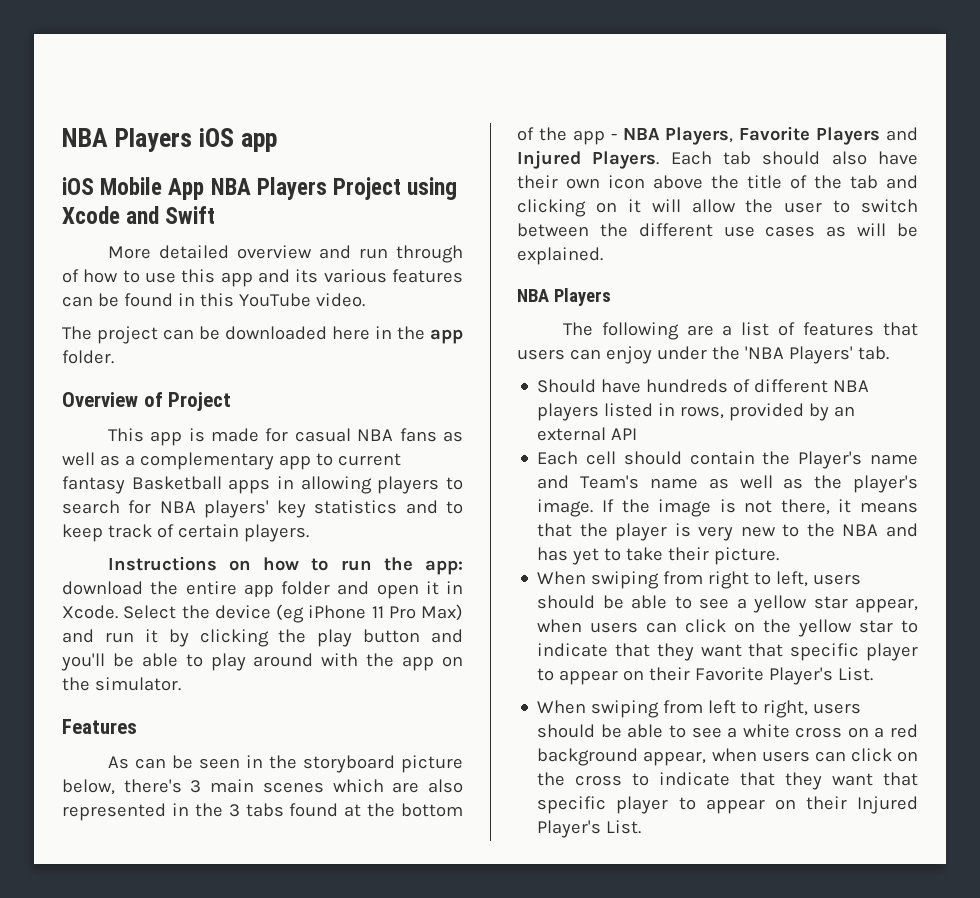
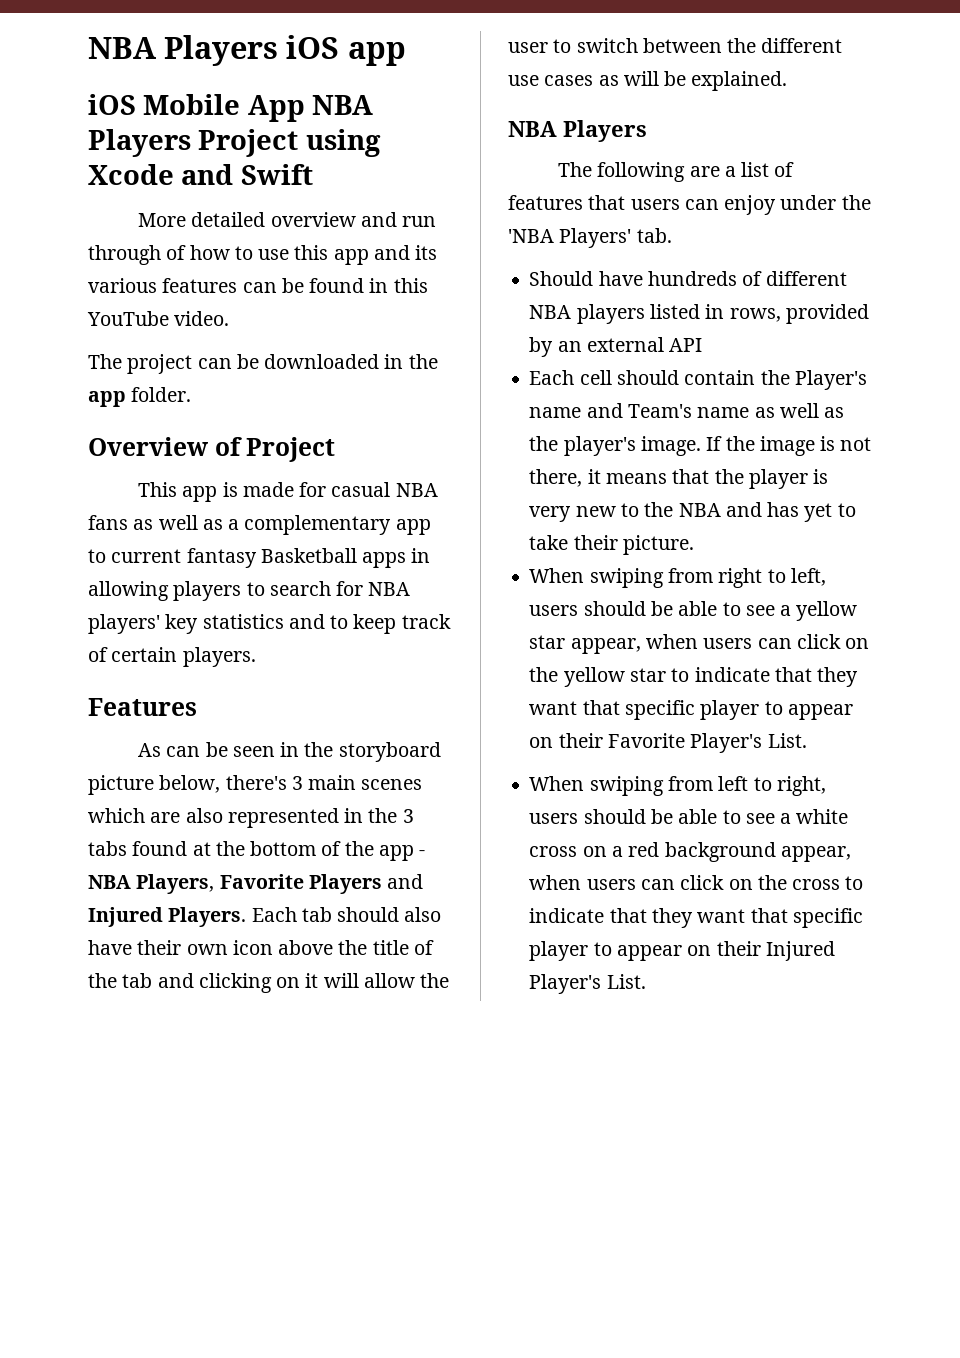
[332,326,370,340] here -> (380, 361) none
[107,556,463,575] [62,581,463,599] [62,604,463,623] [62,629,463,647] [61,653,464,671] [62,677,181,691] // Instructions on how to run the app: download the entire app folder and open it in Xcode. Select the device (eg iPhone 11 Pro Max) and run it by clicking the play button and you'll be able to play around with the app on the simulator. -> (256, 657) none

